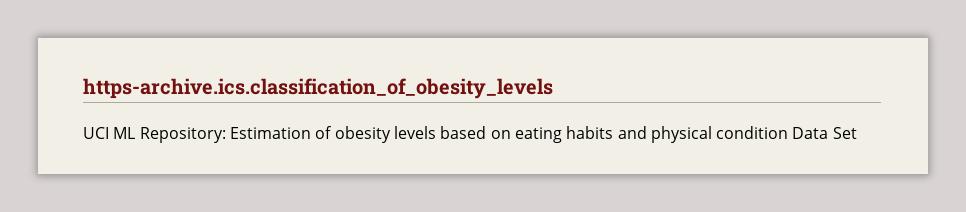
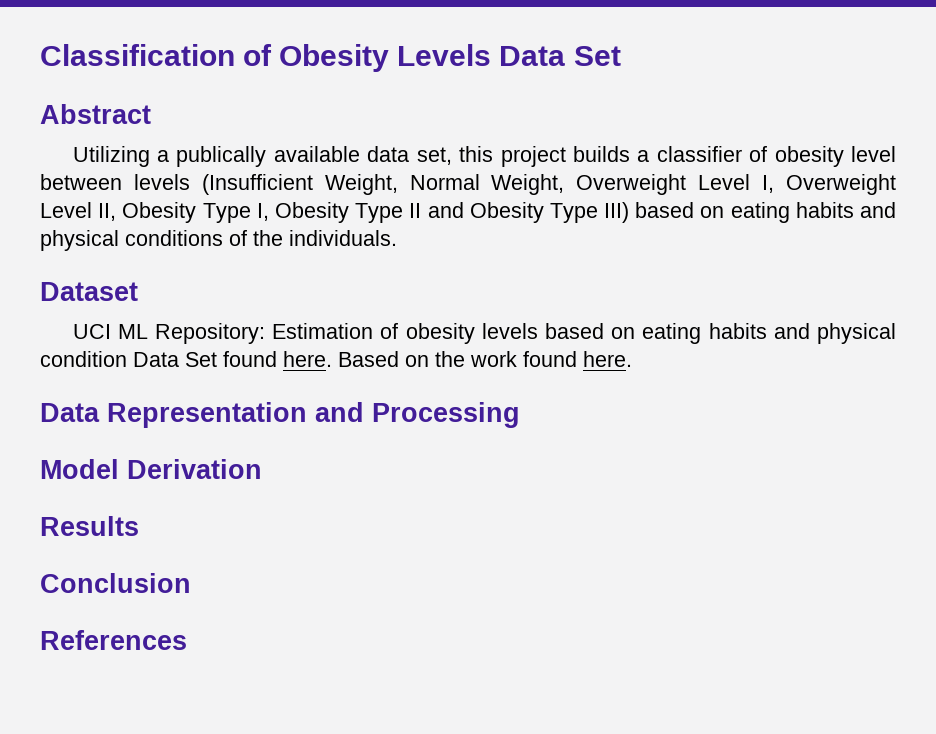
[83,78,553,99] https-archive.ics.classification_of_obesity_levels -> [40,44,621,72] [40,104,151,124] [72,146,897,167] [40,174,897,195] [40,202,896,223] [40,230,397,251] [40,282,138,301] Classification of Obesity Levels Data Set // Abstract // Utilizing a publically available data set, this project builds a classifier of obesity level between levels (Insufficient Weight, Normal Weight, Overweight Level I, Overweight Level II, Obesity Type I, Obesity Type II and Obesity Type III) based on eating habits and physical conditions of the individuals. // Dataset
(857, 133) none -> [223,351,632,367] [40,402,520,428] [40,459,262,479] [40,516,139,536] [40,573,191,593] [40,630,187,650] found here. Based on the work found here. // Data Representation and Processing // Model Derivation // Results // Conclusion // References

